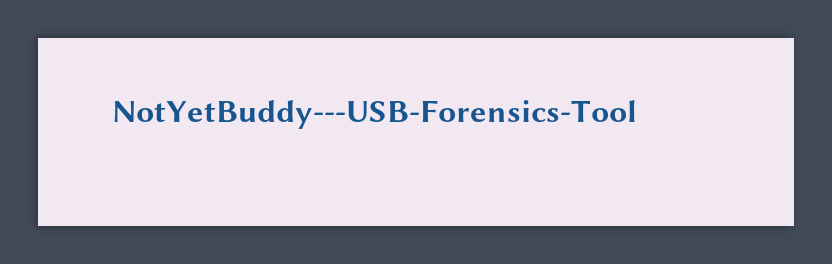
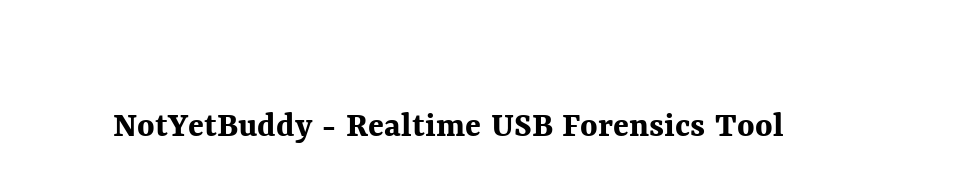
[112,100,637,129] NotYetBuddy---USB-Forensics-Tool -> [113,112,785,143] NotYetBuddy - Realtime USB Forensics Tool

